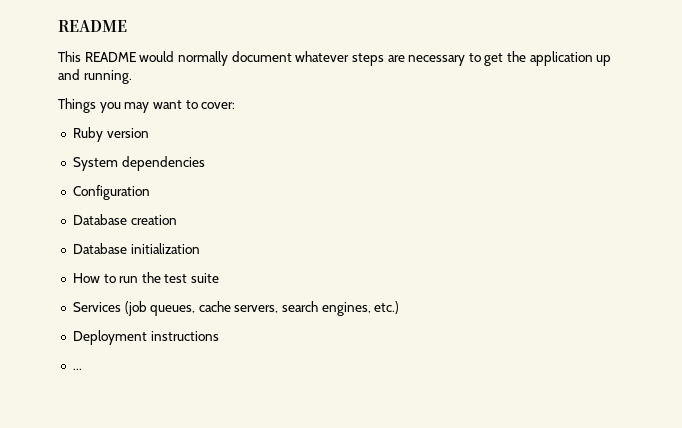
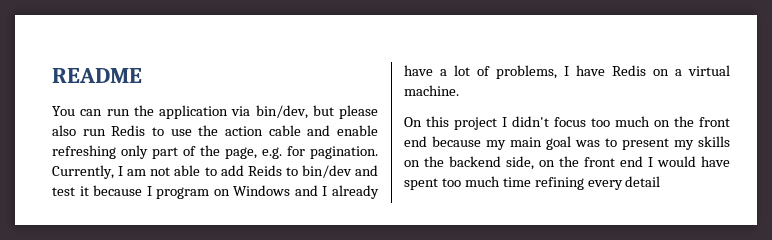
[58,51,612,66] [58,69,132,84] [58,98,236,113] [72,127,149,142] [72,156,205,171] [72,185,150,200] [72,214,177,225] [72,243,200,254] [72,272,220,283] [72,301,400,316] [72,330,219,345] [72,368,82,370] This README would normally document whatever steps are necessary to get the application up and running. // Things you may want to cover: // Ruby version // System dependencies // Configuration // Database creation // Database initialization // How to run the test suite // Services (job queues, cache servers, search engines, etc.) // Deployment instructions // ... -> [52,105,378,119] [52,125,378,136] [52,145,378,159] [52,165,378,179] [52,185,379,199] [404,65,730,79] [404,85,459,96] [404,116,730,130] [404,136,730,150] [404,156,730,170] [404,176,661,190] You can run the application via bin/dev, but please also run Redis to use the action cable and enable refreshing only part of the page, e.g. for pagination. Currently, I am not able to add Reids to bin/dev and test it because I program on Windows and I already have a lot of problems, I have Redis on a virtual machine. // On this project I didn't focus too much on the front end because my main goal was to present my skills on the backend side, on the front end I would have spent too much time refining every detail

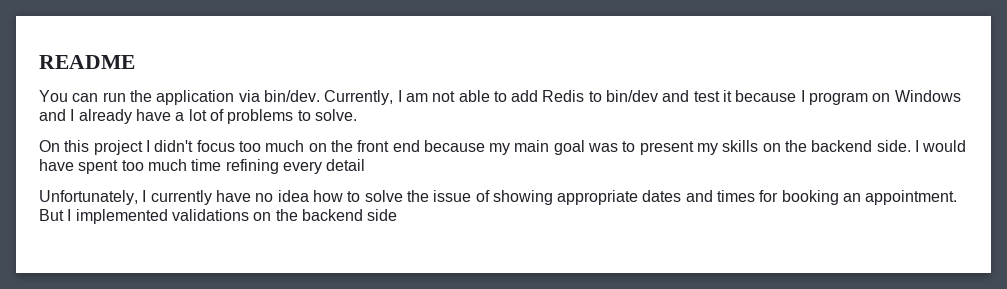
[255,105,378,119] [52,125,378,136] [52,145,378,159] bin/dev, but please also run Redis to use the action cable and enable refreshing only part of the page, e.g. for pagination. -> [263,90,320,102] bin/dev.
[247,165,282,176] Reids -> [542,90,585,102] Redis
[496,65,730,79] [404,85,459,96] problems, I have Redis on a virtual machine. -> [227,109,357,124] problems to solve.
[506,156,643,170] side, on the front end -> [876,140,911,152] side.
(661, 181) none -> [39,190,958,205] [39,209,398,224] // Unfortunately, I currently have no idea how to solve the issue of showing appropriate dates and times for booking an appointment. But I implemented validations on the backend side

